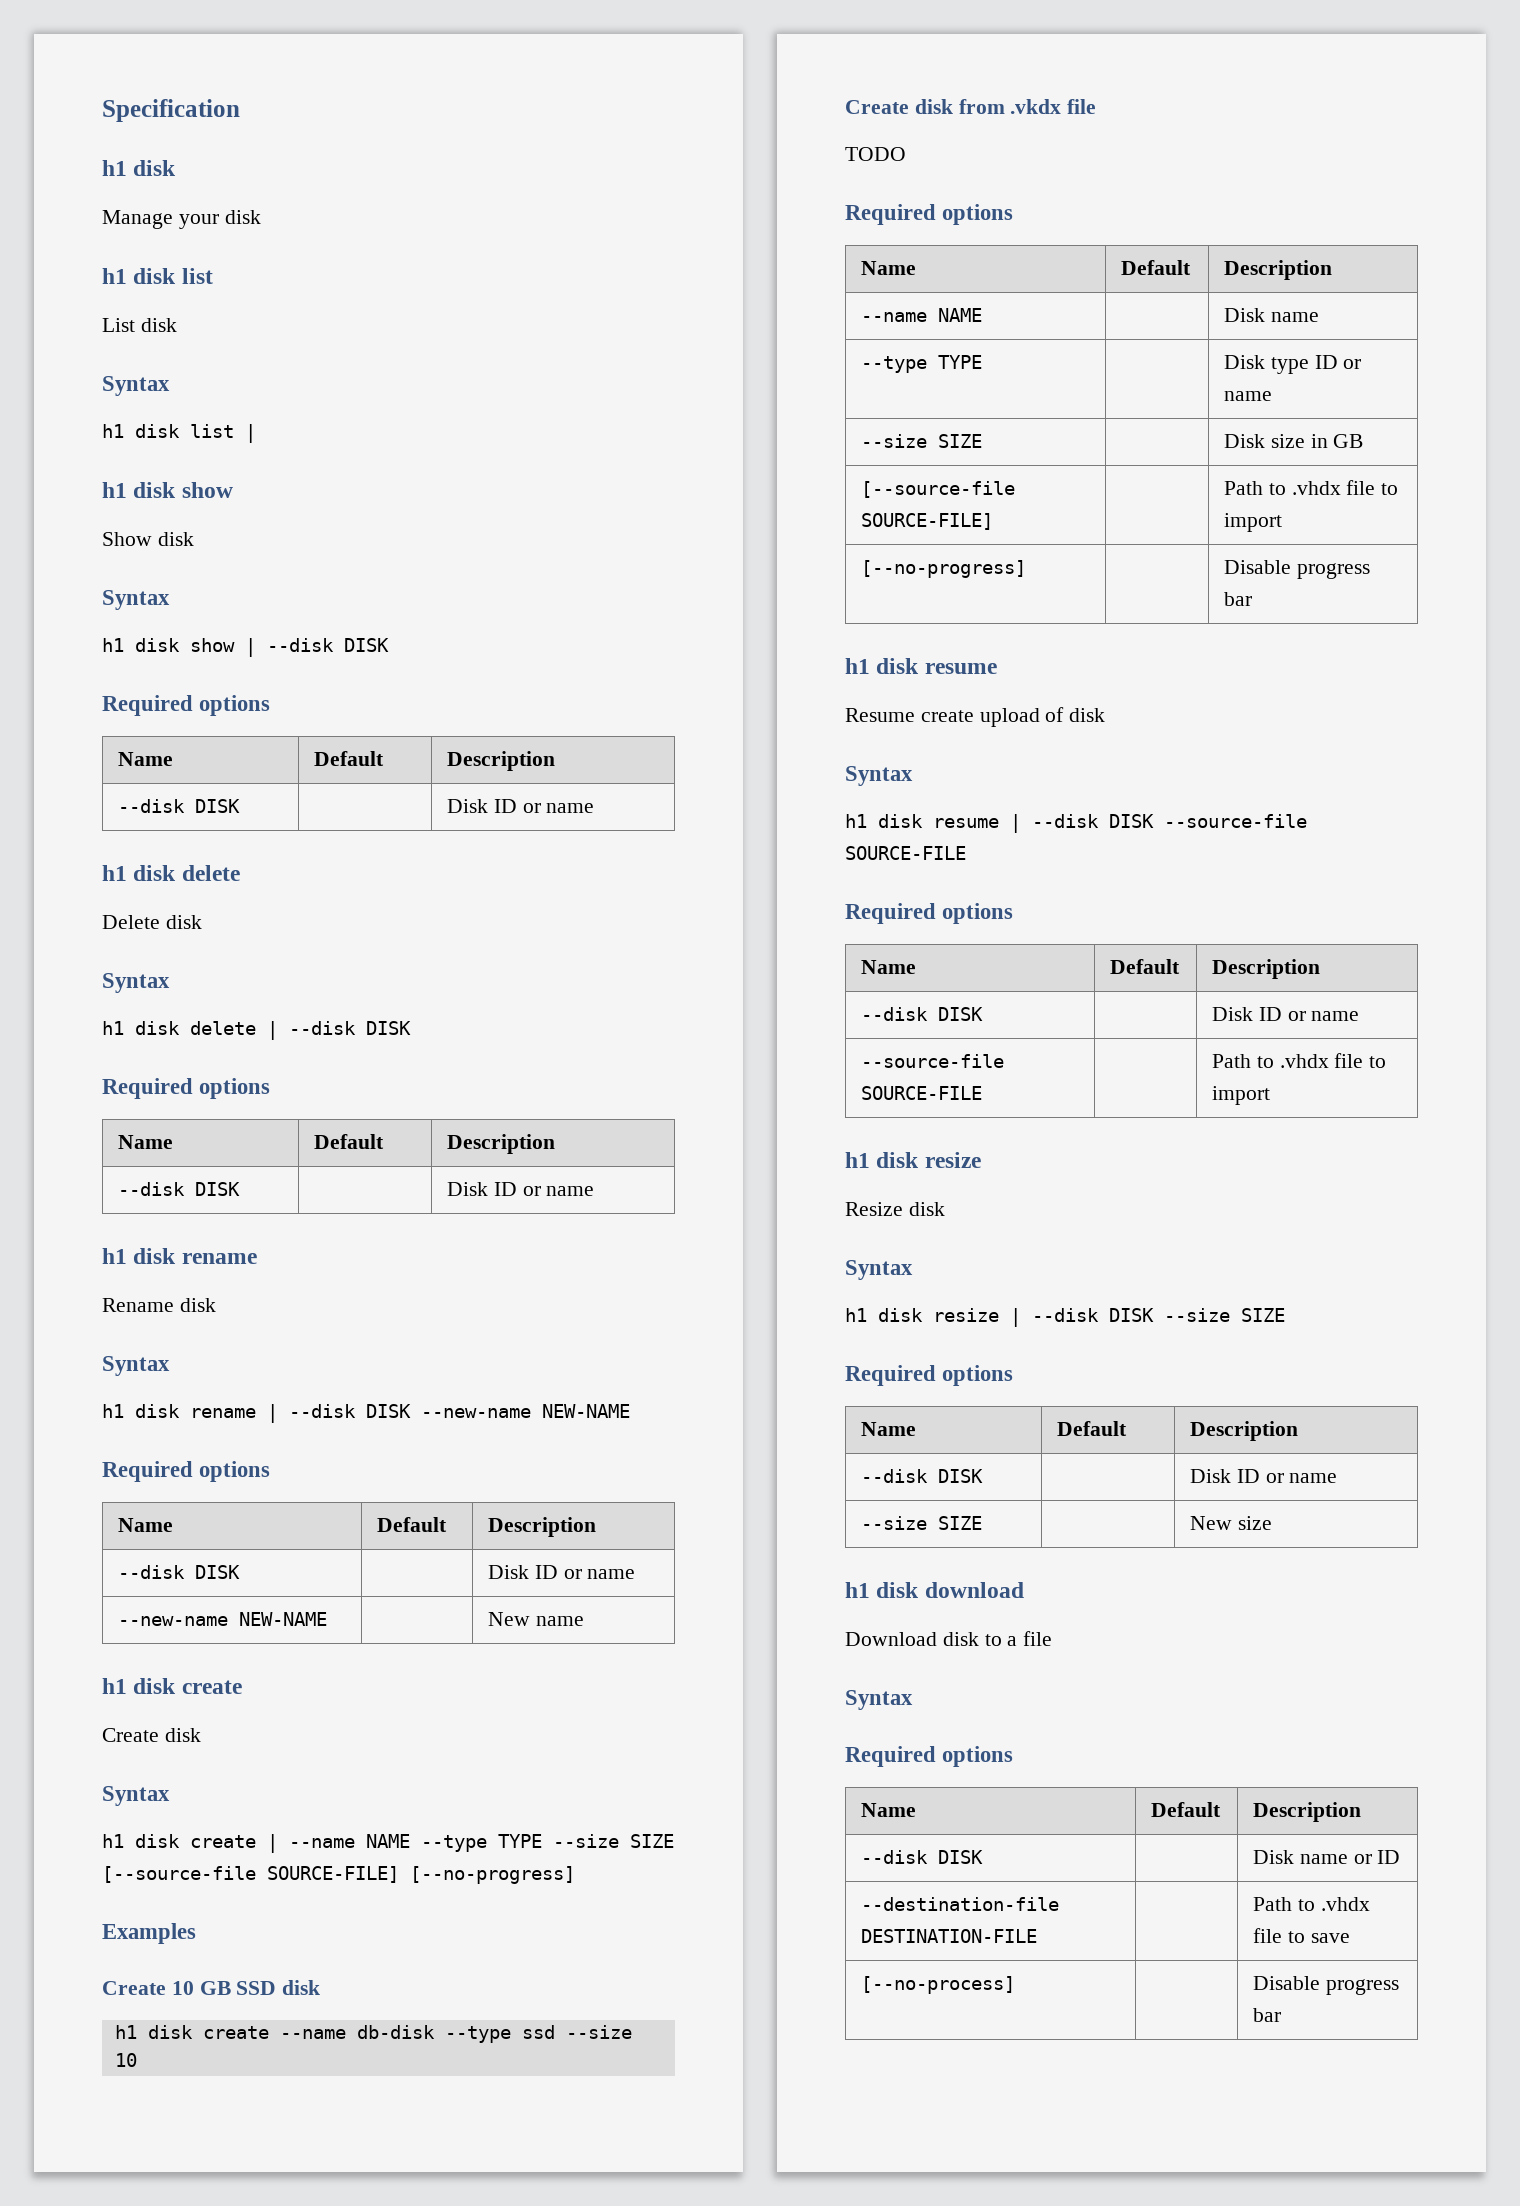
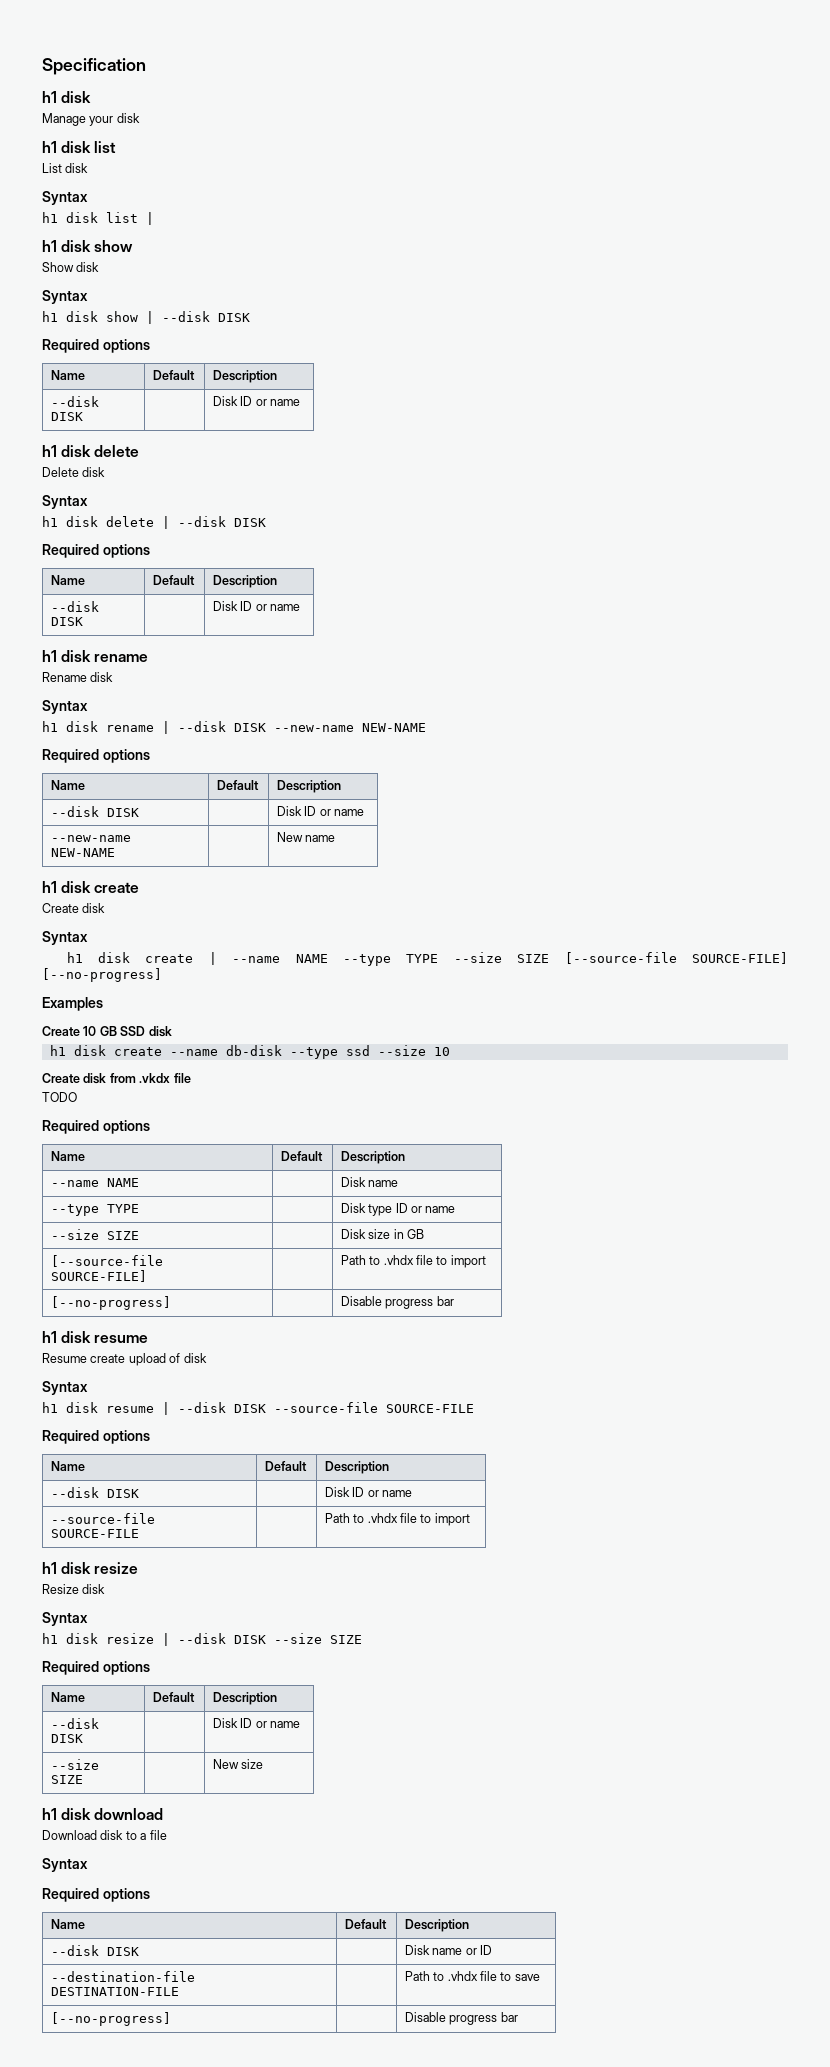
[861,1976,1016,1994] [--no-process] -> [50,2012,171,2026] [--no-progress]

